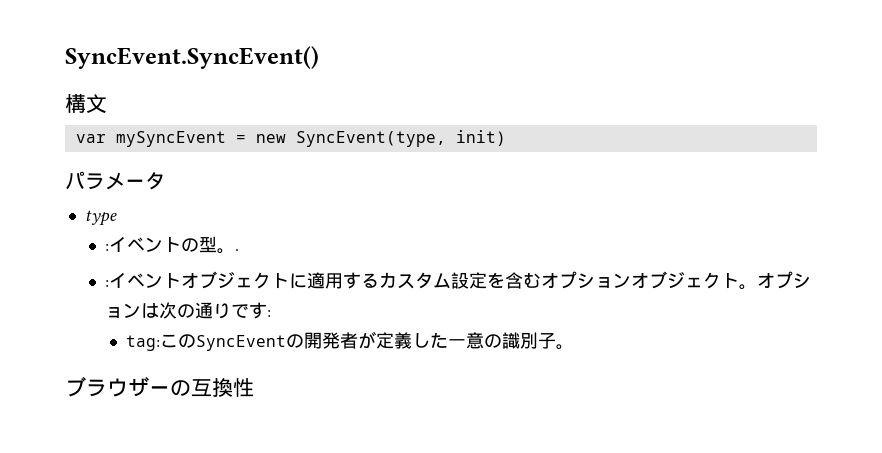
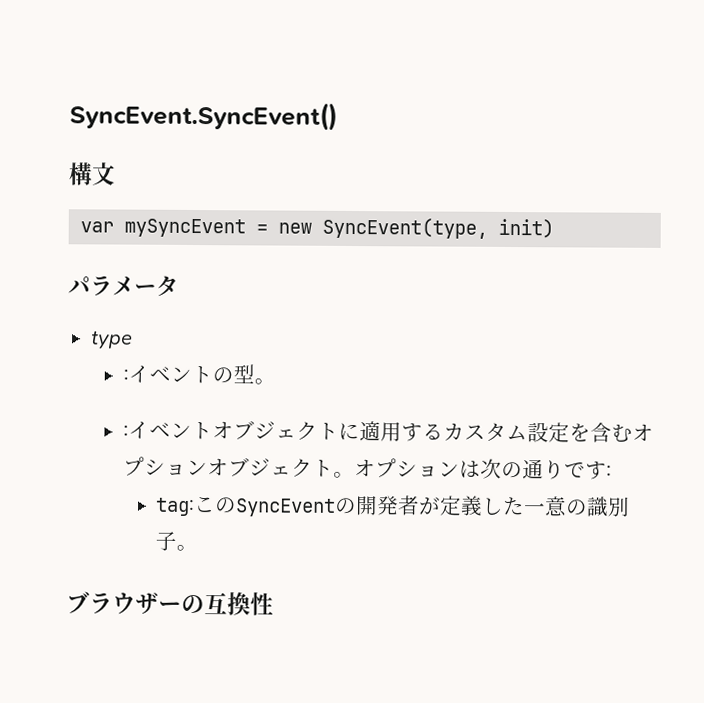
[235,249,240,251] . -> (276, 381) none

